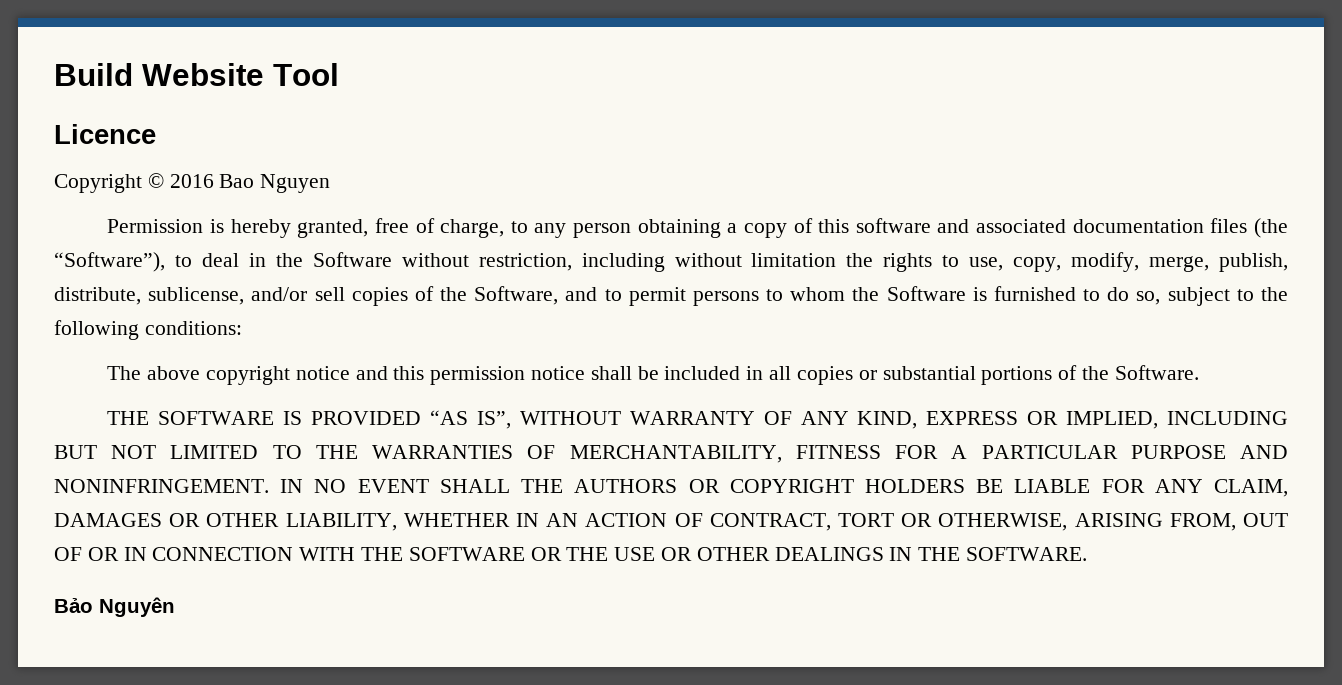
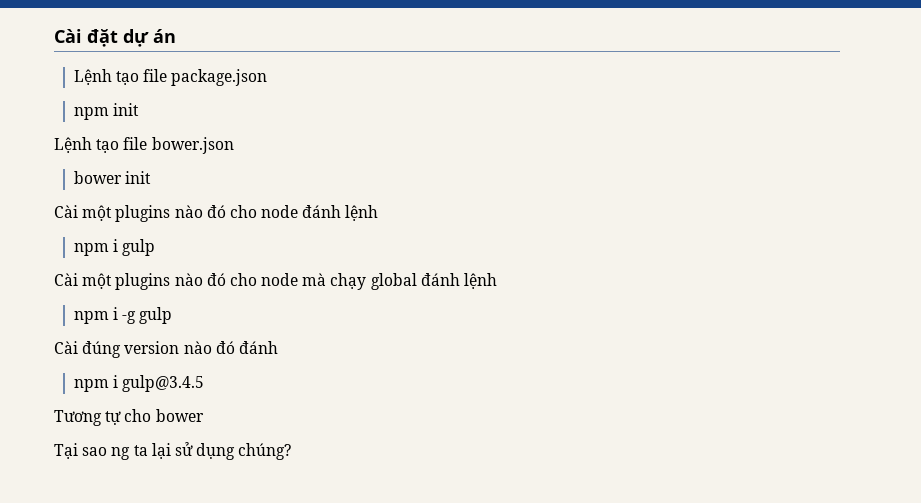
[54,63,339,86] [54,124,156,144] [54,173,331,193] [107,218,1288,238] [54,252,1288,272] [54,286,1288,306] [54,320,242,340] [107,365,1199,385] [107,410,1288,429] [54,445,1288,463] [54,479,1288,497] [54,513,1289,531] [54,547,1088,561] [54,597,175,617] Build Website Tool // Licence // Copyright © 2016 Bao Nguyen // Permission is hereby granted, free of charge, to any person obtaining a copy of this software and associated documentation files (the “Software”), to deal in the Software without restriction, including without limitation the rights to use, copy, modify, merge, publish, distribute, sublicense, and/or sell copies of the Software, and to permit persons to whom the Software is furnished to do so, subject to the following conditions: // The above copyright notice and this permission notice shall be included in all copies or substantial portions of the Software. // THE SOFTWARE IS PROVIDED “AS IS”, WITHOUT WARRANTY OF ANY KIND, EXPRESS OR IMPLIED, INCLUDING BUT NOT LIMITED TO THE WARRANTIES OF MERCHANTABILITY, FITNESS FOR A PARTICULAR PURPOSE AND NONINFRINGEMENT. IN NO EVENT SHALL THE AUTHORS OR COPYRIGHT HOLDERS BE LIABLE FOR ANY CLAIM, DAMAGES OR OTHER LIABILITY, WHETHER IN AN ACTION OF CONTRACT, TORT OR OTHERWISE, ARISING FROM, OUT OF OR IN CONNECTION WITH THE SOFTWARE OR THE USE OR OTHER DEALINGS IN THE SOFTWARE. // Bảo Nguyên -> [54,29,176,47] [73,69,268,86] [73,103,140,120] [54,137,234,154] [73,171,152,184] [54,205,379,222] [73,239,156,256] [54,273,498,290] [73,307,173,324] [54,341,278,358] [73,375,205,392] [54,409,204,426] [54,442,292,460] Cài đặt dự án // Lệnh tạo file package.json // npm init // Lệnh tạo file bower.json // bower init // Cài một plugins nào đó cho node đánh lệnh // npm i gulp // Cài một plugins nào đó cho node mà chạy global đánh lệnh // npm i -g gulp // Cài đúng version nào đó đánh // npm i gulp@3.4.5 // Tương tự cho bower // Tại sao ng ta lại sử dụng chúng?

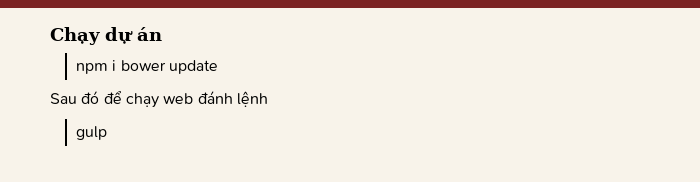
[54,29,118,47] Cài đặt -> [50,27,100,45] Chạy
[73,69,268,86] [73,103,140,120] [54,137,234,154] [73,171,152,184] [54,205,379,222] [73,239,156,256] [54,273,498,290] [73,307,173,324] [54,341,278,358] [73,375,205,392] [54,409,204,426] [54,442,292,460] Lệnh tạo file package.json // npm init // Lệnh tạo file bower.json // bower init // Cài một plugins nào đó cho node đánh lệnh // npm i gulp // Cài một plugins nào đó cho node mà chạy global đánh lệnh // npm i -g gulp // Cài đúng version nào đó đánh // npm i gulp@3.4.5 // Tương tự cho bower // Tại sao ng ta lại sử dụng chúng? -> [75,60,218,74] [50,91,268,108] [75,126,107,140] npm i bower update // Sau đó để chạy web đánh lệnh // gulp

